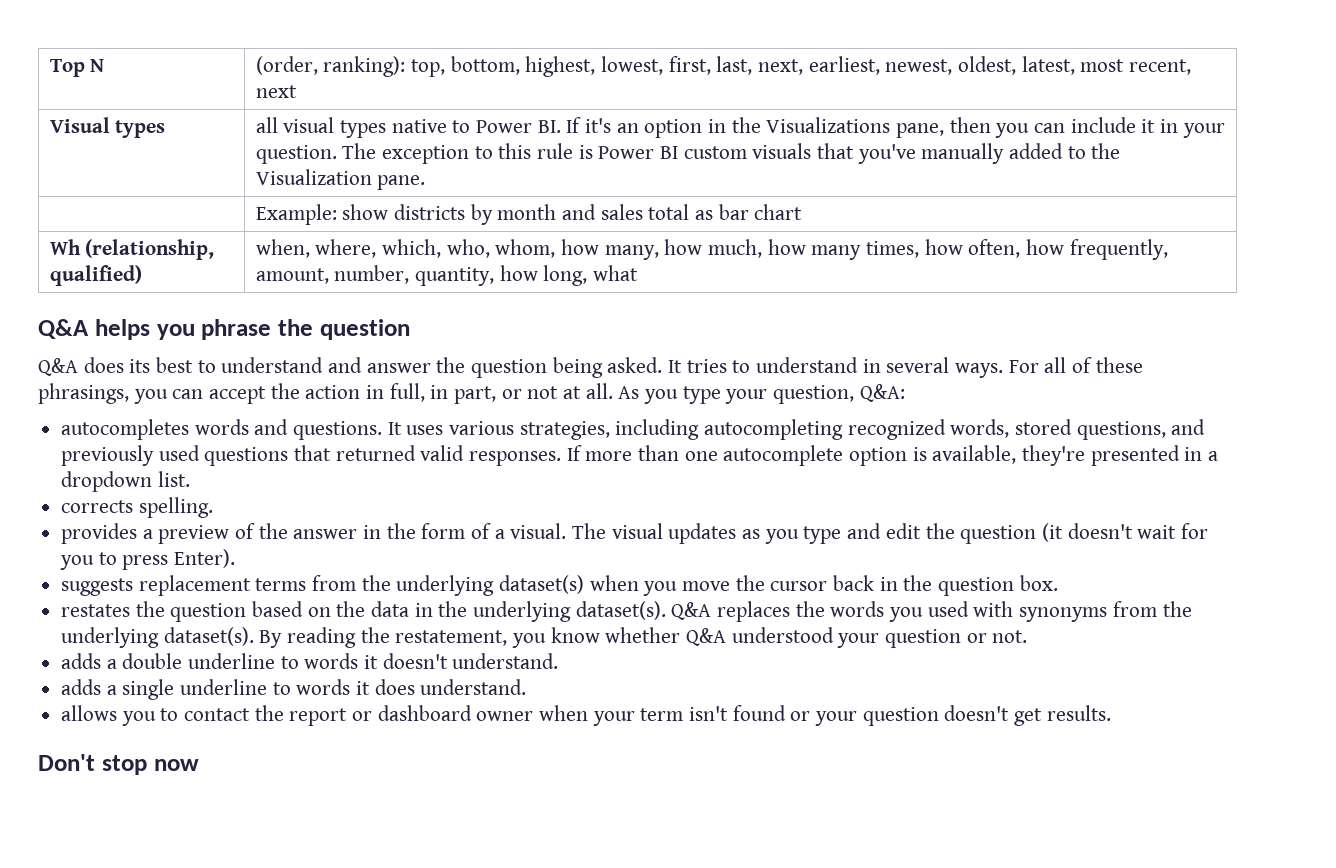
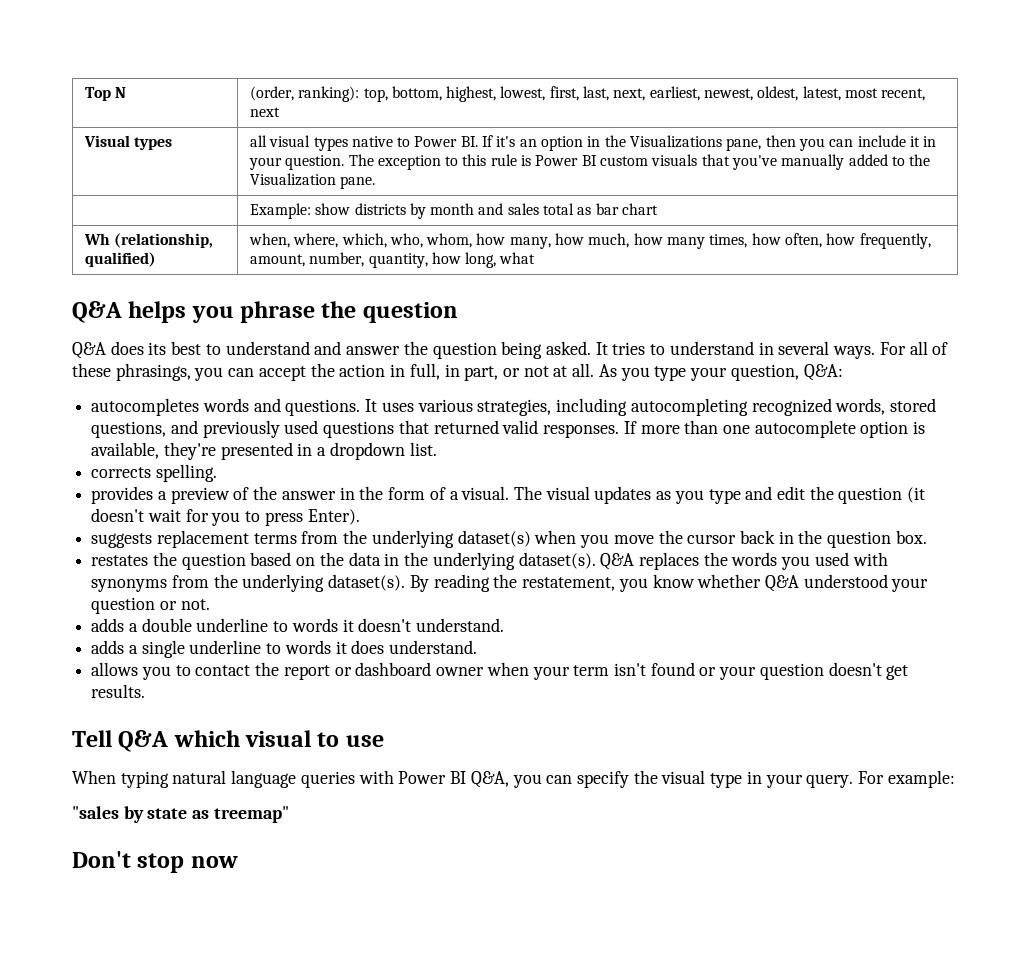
(1111, 713) none -> [72,730,384,752] [72,770,955,788] [72,806,289,823] // Tell Q&A which visual to use // When typing natural language queries with Power BI Q&A, you can specify the visual type in your query. For example: // "sales by state as treemap"

